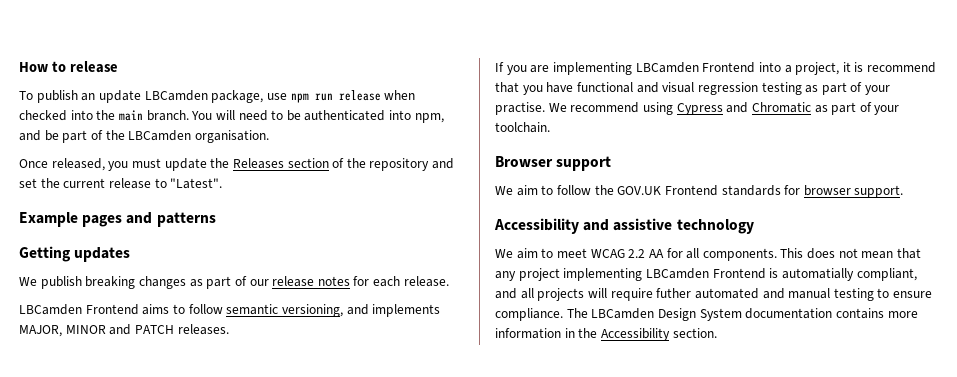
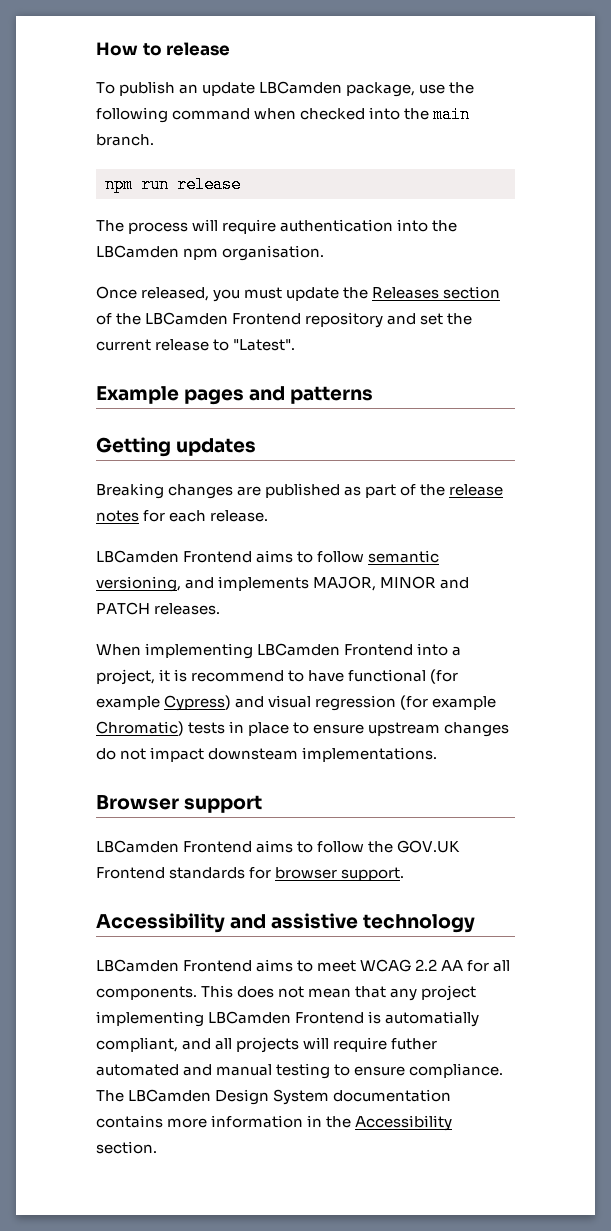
[290,90,381,103] npm run release -> [449,82,475,94] [96,107,251,123] the following command
[191,110,444,123] [19,130,192,143] You will need to be authenticated into npm, and be part of the LBCamden -> [105,176,241,193] [96,219,458,234] [96,245,219,260] // npm run release // The process will require authentication into the LBCamden npm
(366, 163) none -> [145,312,302,325] LBCamden Frontend
[19,276,269,289] We publish breaking changes as part of our -> [96,483,446,499] Breaking changes are published as part of the
[495,62,550,75] If you are -> [96,644,141,656] When
[495,82,891,95] [495,102,900,115] [495,122,550,133] that you have functional and visual regression testing as part of your practise. We recommend using Cypress and Chromatic as part of your toolchain. -> [288,669,459,684] [96,695,497,711] [96,721,510,737] [96,747,438,762] to have functional (for example Cypress) and visual regression (for example Chromatic) tests in place to ensure upstream changes do not impact downsteam implementations.
[495,185,538,196] We aim -> [96,840,294,853] LBCamden Frontend aims
[495,248,538,259] We aim -> [96,959,294,972] LBCamden Frontend aims

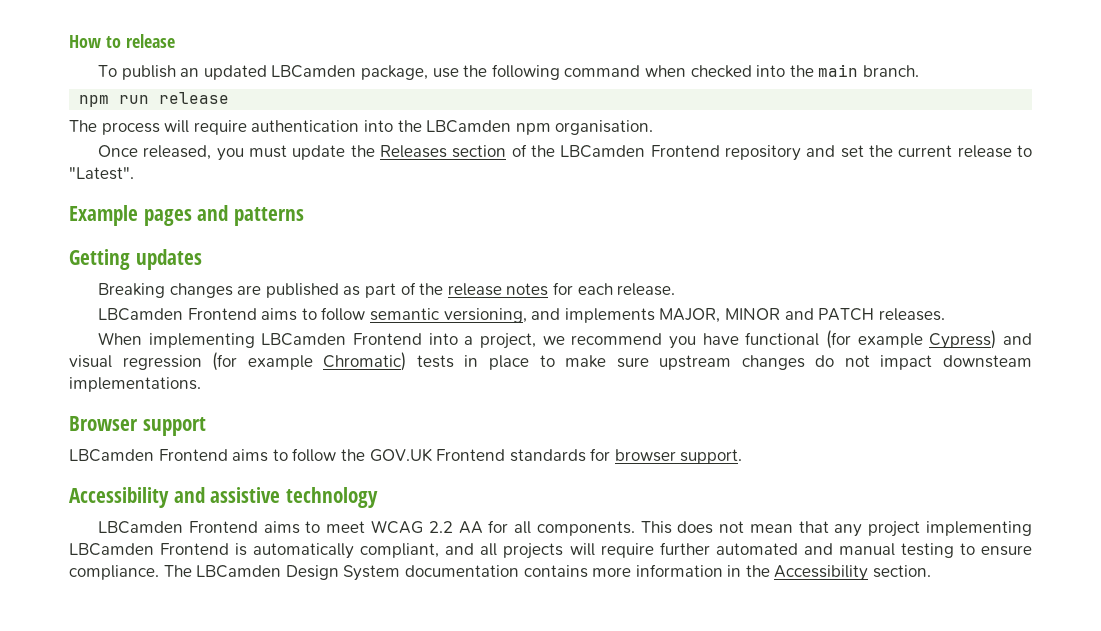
[202,82,256,96] update -> [203,65,267,80] updated
[159,669,305,682] it is recommend to -> [542,333,697,349] we recommend you
[313,724,365,734] ensure -> [565,355,649,368] make sure
[385,1011,480,1027] automatially -> [253,543,355,559] automatically
[391,1038,438,1050] futher -> [659,542,710,555] further

